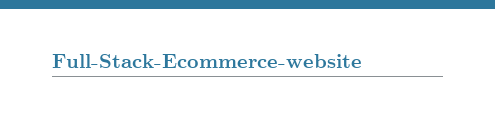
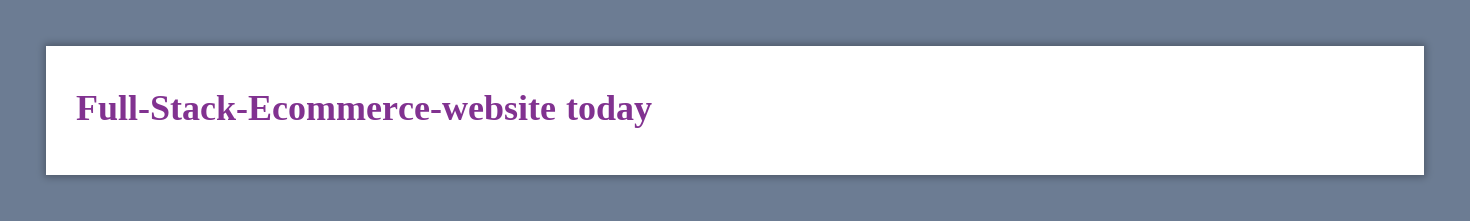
(362, 61) none -> [565,95,652,128] today

